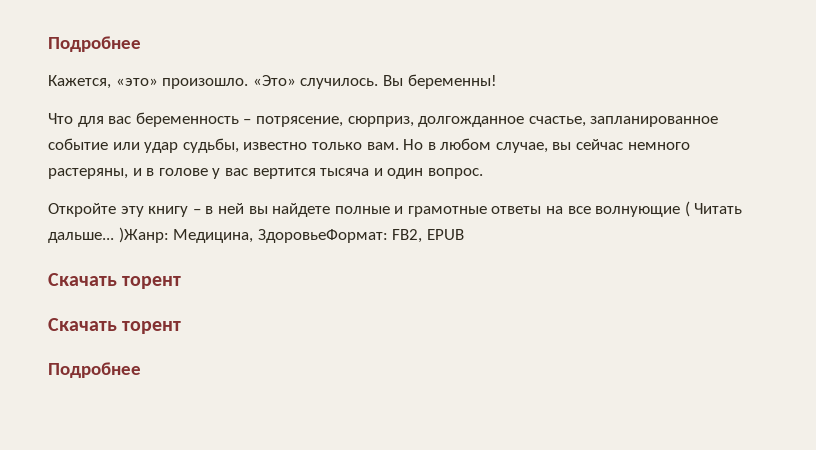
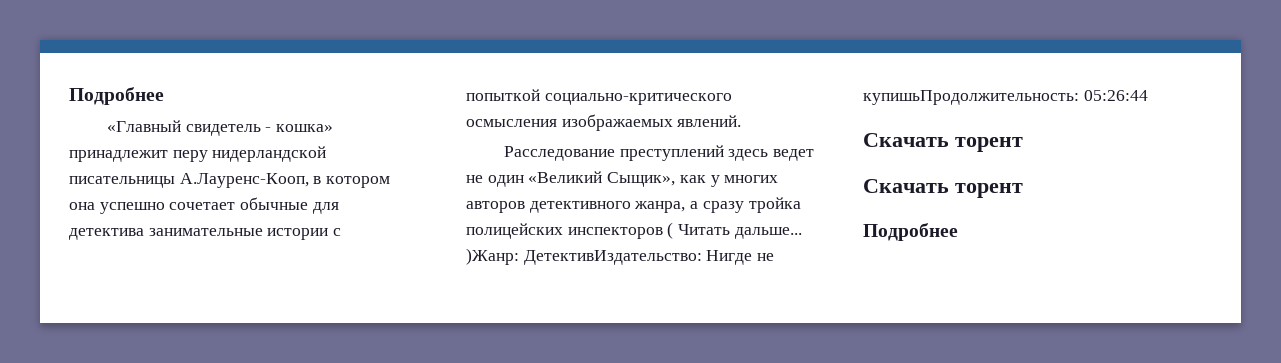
[48,74,497,89] [48,112,719,127] [48,138,690,153] [48,168,483,179] [48,201,743,217] [48,227,464,243] Кажется, «это» произошло. «Это» случилось. Вы беременны! // Что для вас беременность – потрясение, сюрприз, долгожданное счастье, запланированное событие или удар судьбы, известно только вам. Но в любом случае, вы сейчас немного растеряны, и в голове у вас вертится тысяча и один вопрос. // Откройте эту книгу – в ней вы найдете полные и грамотные ответы на все волнующие ( Читать дальше... )Жанр: Медицина, ЗдоровьеФормат: FB2, EPUB -> [106,120,334,136] [69,146,327,162] [69,173,391,188] [69,197,339,214] [69,228,342,240] [466,89,732,105] [466,114,742,131] [503,145,815,161] [466,171,779,187] [466,197,801,213] [466,222,802,239] [466,248,775,265] [863,90,1148,105] «Главный свидетель - кошка» принадлежит перу нидерландской писательницы А.Лауренс-Кооп, в котором она успешно сочетает обычные для детектива занимательные истории с попыткой социально-критического осмысления изображаемых явлений. // Расследование преступлений здесь ведет не один «Великий Сыщик», как у многих авторов детективного жанра, а сразу тройка полицейских инспекторов ( Читать дальше... )Жанр: ДетективИздательство: Нигде не купишьПродолжительность: 05:26:44

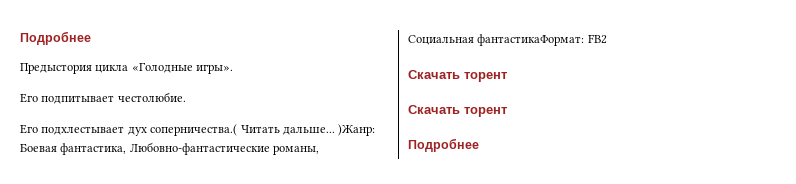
[106,120,334,136] [69,146,327,162] [69,173,391,188] [69,197,339,214] [69,228,342,240] [466,89,732,105] [466,114,742,131] [503,145,815,161] [466,171,779,187] [466,197,801,213] [466,222,802,239] [466,248,775,265] [863,90,1148,105] «Главный свидетель - кошка» принадлежит перу нидерландской писательницы А.Лауренс-Кооп, в котором она успешно сочетает обычные для детектива занимательные истории с попыткой социально-критического осмысления изображаемых явлений. // Расследование преступлений здесь ведет не один «Великий Сыщик», как у многих авторов детективного жанра, а сразу тройка полицейских инспекторов ( Читать дальше... )Жанр: ДетективИздательство: Нигде не купишьПродолжительность: 05:26:44 -> [20,63,234,74] [20,92,186,104] [20,124,376,136] [20,142,320,155] [408,34,607,46] Предыстория цикла «Голодные игры». // Его подпитывает честолюбие. // Его подхлестывает дух соперничества.( Читать дальше... )Жанр: Боевая фантастика, Любовно-фантастические романы, Социальная фантастикаФормат: FB2

